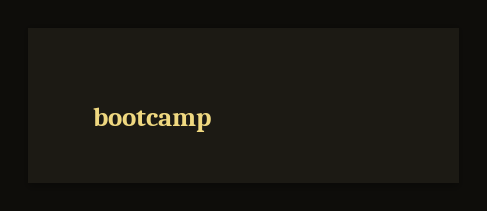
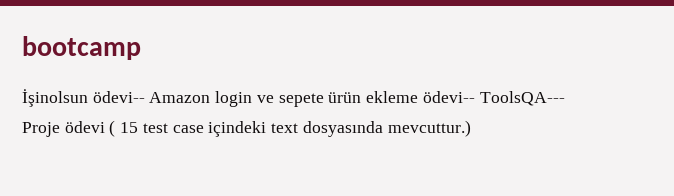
(211, 119) none -> [22,89,565,107] [22,120,471,137] // İşinolsun ödevi-- Amazon login ve sepete ürün ekleme ödevi-- ToolsQA--- Proje ödevi ( 15 test case içindeki text dosyasında mevcuttur.)

